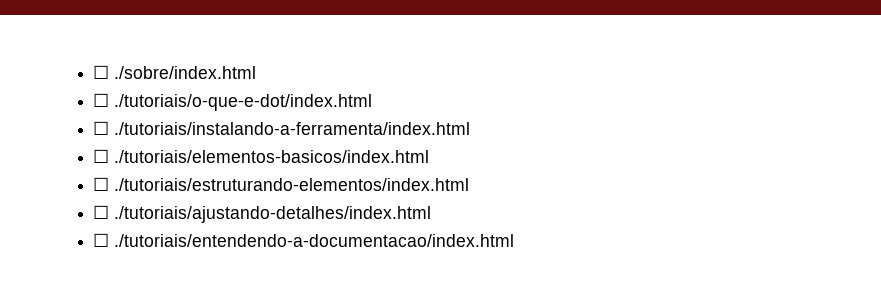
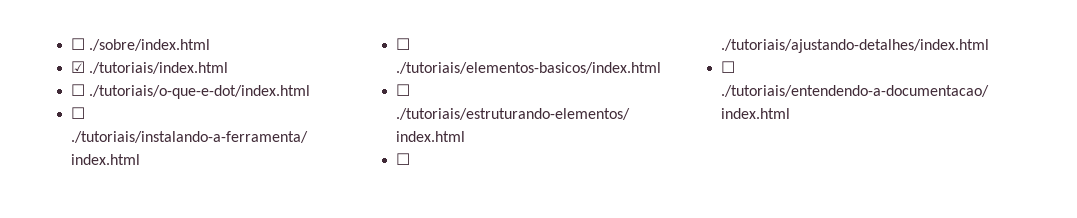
(257, 72) none -> [71,61,229,74] // ☑ ./tutoriais/index.html

